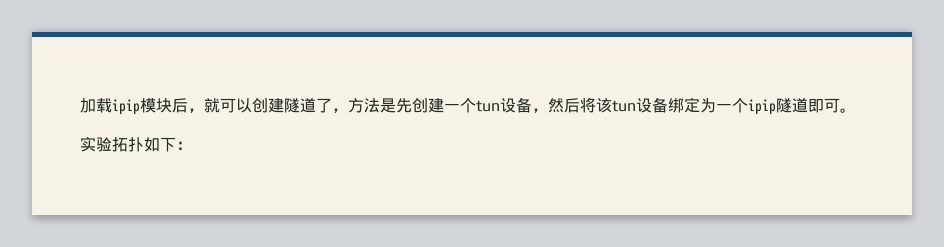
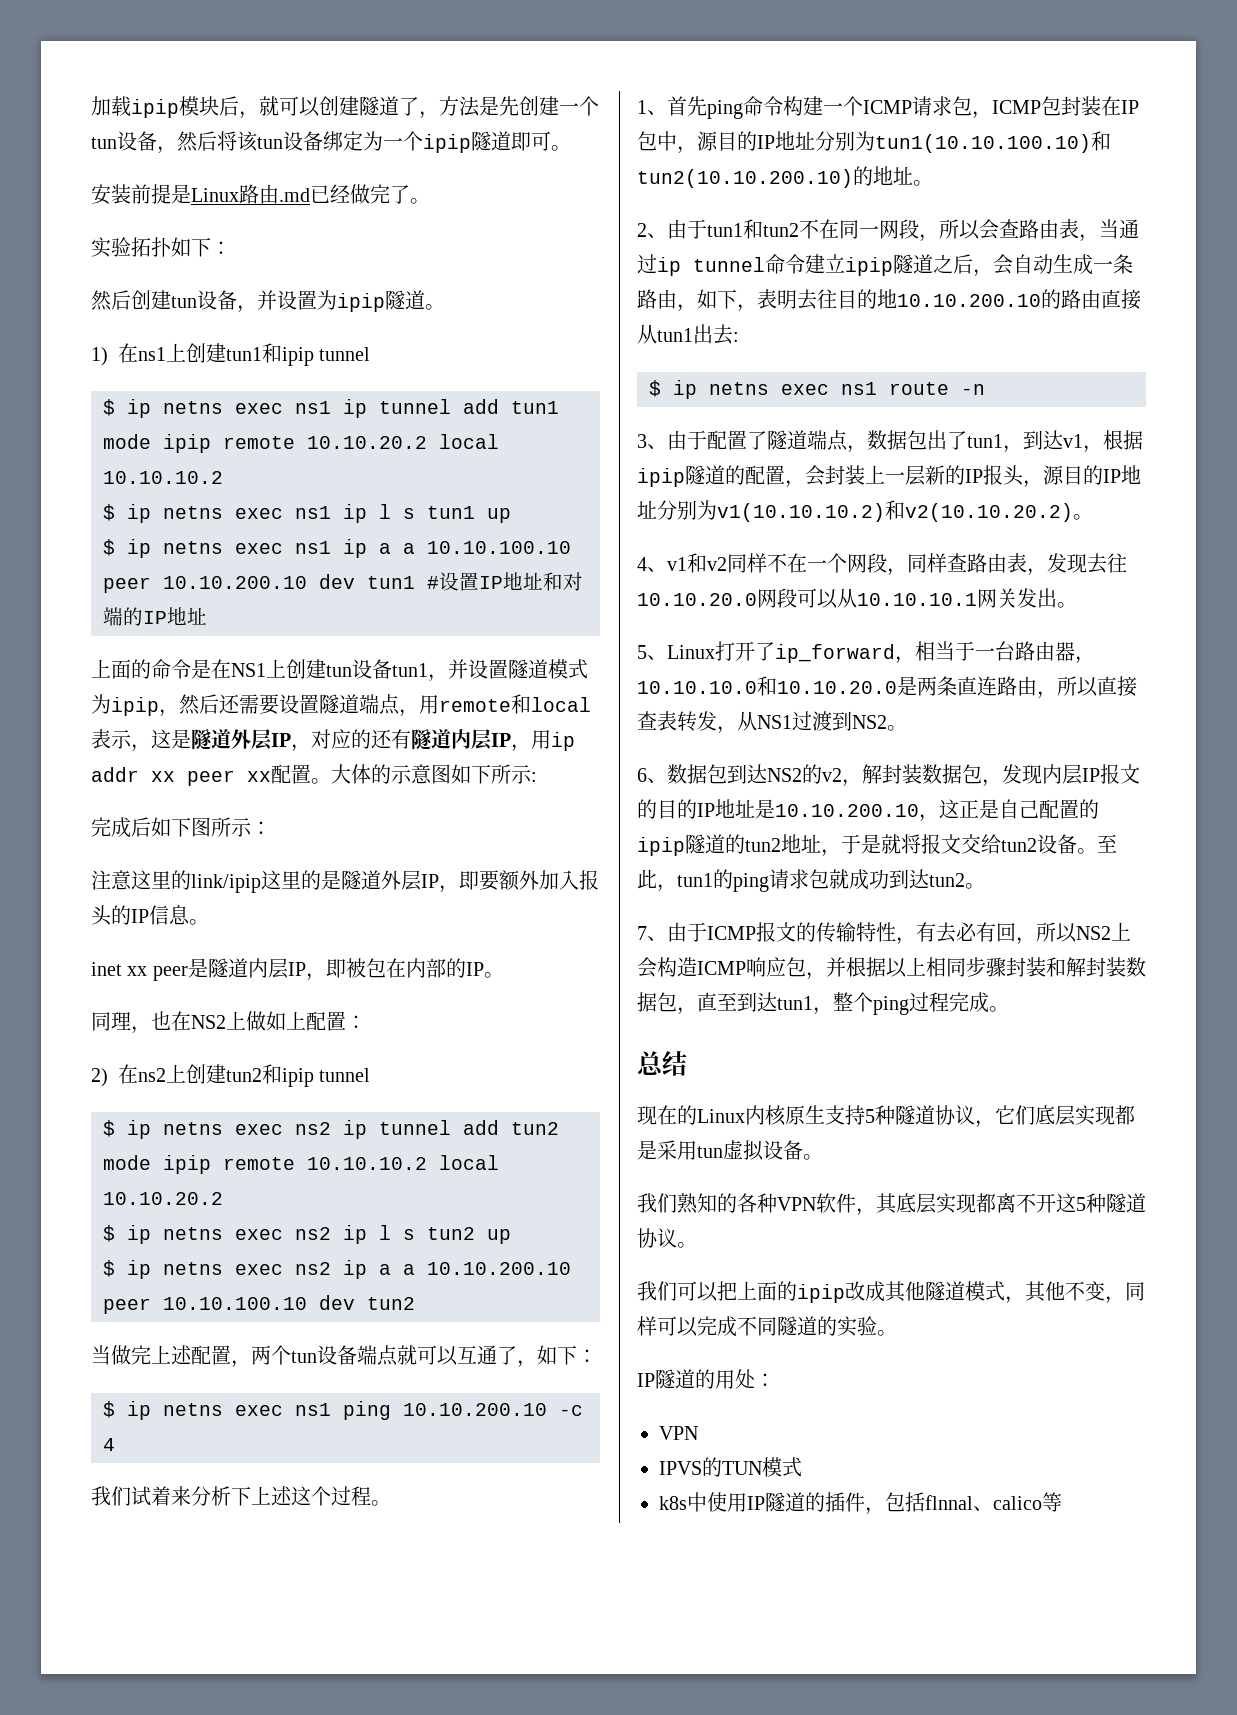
[80,136,192,152] 实验拓扑如下： -> [91,184,430,205] [91,237,231,258] [91,290,445,313] [91,343,371,366] [103,399,559,418] [103,434,499,453] [103,471,223,484] [103,504,511,523] [103,539,571,558] [103,572,583,593] [103,607,207,626] [91,659,588,682] [91,694,591,717] [91,729,575,752] [91,764,537,786] [91,817,271,838] [91,870,599,893] [91,905,209,926] [91,958,504,981] [91,1011,366,1034] [91,1064,371,1087] [103,1120,559,1139] [103,1155,499,1174] [103,1192,223,1205] [103,1225,511,1244] [103,1260,571,1279] [103,1295,415,1314] [91,1345,597,1368] [103,1401,583,1420] [103,1438,115,1451] [91,1486,391,1506] [637,96,1139,119] [637,131,1111,154] [637,166,933,188] [637,219,1139,242] [637,254,1133,277] [637,289,1141,312] [637,324,739,345] [649,380,985,399] [637,430,1143,453] [637,465,1141,488] [637,500,1093,522] [637,553,1127,576] [637,588,1077,609] [637,641,1095,664] [637,676,1137,699] [637,711,907,734] [637,764,1140,787] [637,799,1099,822] [637,834,1117,857] [637,869,985,892] [637,922,1131,945] [637,957,1146,980] [637,992,1009,1015] [637,1051,687,1076] [637,1105,1135,1128] [637,1140,823,1161] [637,1193,1146,1216] [637,1228,697,1248] [637,1281,1145,1304] [637,1316,897,1337] [637,1369,775,1389] [659,1426,698,1440] [659,1457,802,1477] [659,1492,1062,1515] 安装前提是Linux路由.md已经做完了。 // 实验拓扑如下： // 然后创建tun设备，并设置为ipip隧道。 // 1)在ns1上创建tun1和ipip tunnel // $ ip netns exec ns1 ip tunnel add tun1 mode ipip remote 10.10.20.2 local 10.10.10.2 // $ ip netns exec ns1 ip l s tun1 up // $ ip netns exec ns1 ip a a 10.10.100.10 peer 10.10.200.10 dev tun1 #设置IP地址和对端的IP地址 // 上面的命令是在NS1上创建tun设备tun1，并设置隧道模式为ipip，然后还需要设置隧道端点，用remote和local表示，这是隧道外层IP，对应的还有隧道内层IP，用ip addr xx peer xx配置。大体的示意图如下所示: // 完成后如下图所示： // 注意这里的link/ipip这里的是隧道外层IP，即要额外加入报头的IP信息。 // inet xx peer是隧道内层IP，即被包在内部的IP。 // 同理，也在NS2上做如上配置： // 2)在ns2上创建tun2和ipip tunnel // $ ip netns exec ns2 ip tunnel add tun2 mode ipip remote 10.10.10.2 local 10.10.20.2 // $ ip netns exec ns2 ip l s tun2 up // $ ip netns exec ns2 ip a a 10.10.200.10 peer 10.10.100.10 dev tun2 // 当做完上述配置，两个tun设备端点就可以互通了，如下： // $ ip netns exec ns1 ping 10.10.200.10 -c 4 // 我们试着来分析下上述这个过程。 // 1、首先ping命令构建一个ICMP请求包，ICMP包封装在IP包中，源目的IP地址分别为tun1(10.10.100.10)和tun2(10.10.200.10)的地址。 // 2、由于tun1和tun2不在同一网段，所以会查路由表，当通过ip tunnel命令建立ipip隧道之后，会自动生成一条路由，如下，表明去往目的地10.10.200.10的路由直接从tun1出去: // $ ip netns exec ns1 route -n // 3、由于配置了隧道端点，数据包出了tun1，到达v1，根据ipip隧道的配置，会封装上一层新的IP报头，源目的IP地址分别为v1(10.10.10.2)和v2(10.10.20.2)。 // 4、v1和v2同样不在一个网段，同样查路由表，发现去往10.10.20.0网段可以从10.10.10.1网关发出。 // 5、Linux打开了ip_forward，相当于一台路由器，10.10.10.0和10.10.20.0是两条直连路由，所以直接查表转发，从NS1过渡到NS2。 // 6、数据包到达NS2的v2，解封装数据包，发现内层IP报文的目的IP地址是10.10.200.10，这正是自己配置的ipip隧道的tun2地址，于是就将报文交给tun2设备。至此，tun1的ping请求包就成功到达tun2。 // 7、由于ICMP报文的传输特性，有去必有回，所以NS2上会构造ICMP响应包，并根据以上相同步骤封装和解封装数据包，直至到达tun1，整个ping过程完成。 // 总结 // 现在的Linux内核原生支持5种隧道协议，它们底层实现都是采用tun虚拟设备。 // 我们熟知的各种VPN软件，其底层实现都离不开这5种隧道协议。 // 我们可以把上面的ipip改成其他隧道模式，其他不变，同样可以完成不同隧道的实验。 // IP隧道的用处： // VPN // IPVS的TUN模式 // k8s中使用IP隧道的插件，包括flnnal、calico等

